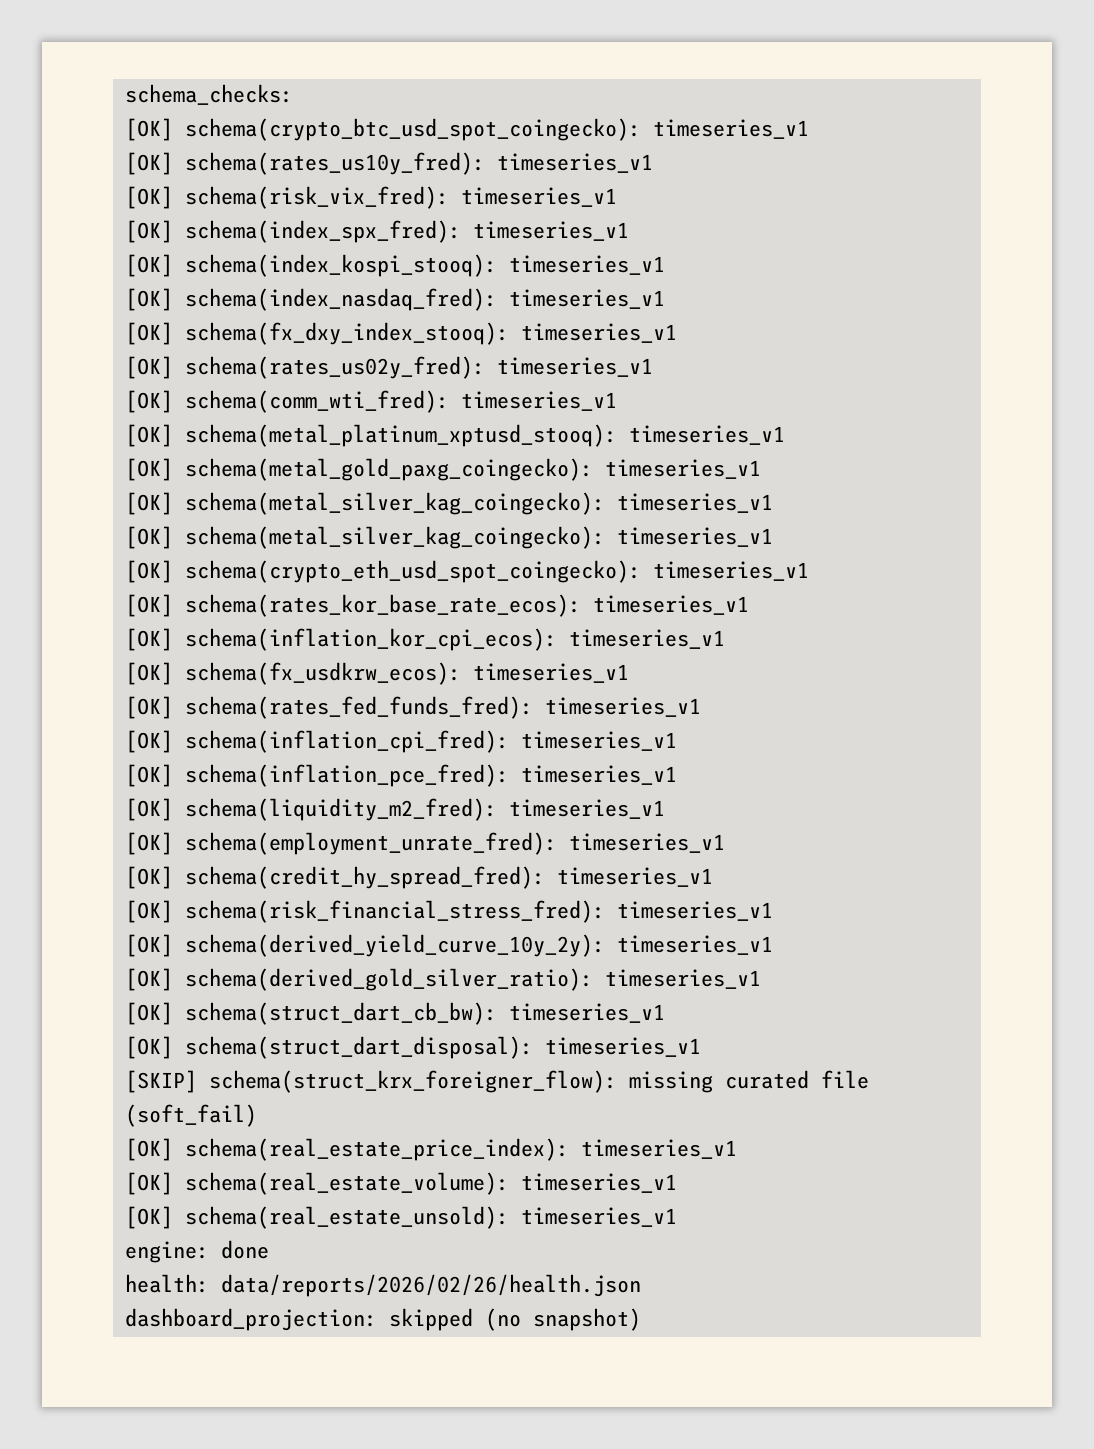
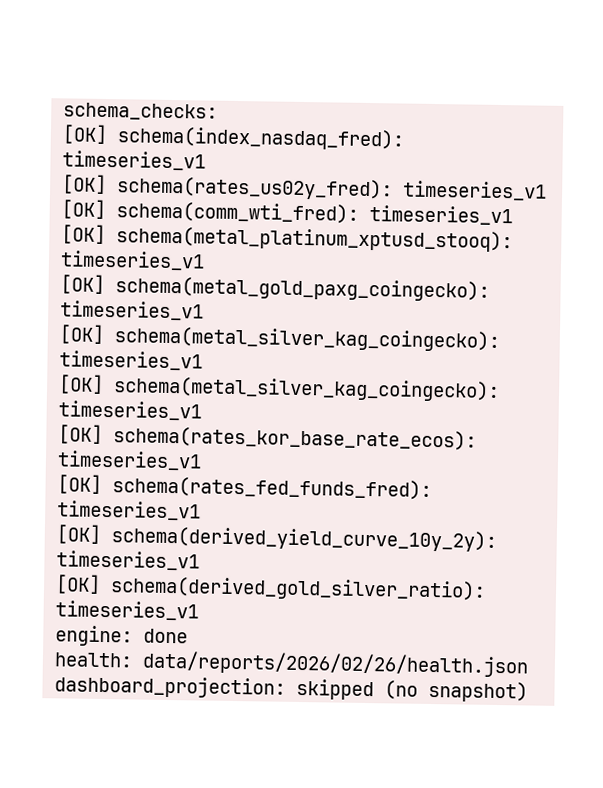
[125,118,810,141] [125,152,654,175] [125,186,618,209] [125,220,630,243] [125,254,666,277] // [OK] schema(crypto_btc_usd_spot_coingecko): timeseries_v1 // [OK] schema(rates_us10y_fred): timeseries_v1 // [OK] schema(risk_vix_fred): timeseries_v1 // [OK] schema(index_spx_fred): timeseries_v1 // [OK] schema(index_kospi_stooq): timeseries_v1 -> (218, 111) none
[125,322,678,345] // [OK] schema(fx_dxy_index_stooq): timeseries_v1 -> (206, 160) none
[125,560,810,583] // [OK] schema(crypto_eth_usd_spot_coingecko): timeseries_v1 -> (202, 410) none
[185,628,726,651] [125,662,630,685] [125,696,702,719] [125,730,678,753] [125,764,678,787] [125,798,666,821] [125,832,726,855] [125,866,714,889] [125,900,606,923] schema(inflation_kor_cpi_ecos): timeseries_v1 // [OK] schema(fx_usdkrw_ecos): timeseries_v1 // [OK] schema(rates_fed_funds_fred): timeseries_v1 // [OK] schema(inflation_cpi_fred): timeseries_v1 // [OK] schema(inflation_pce_fred): timeseries_v1 // [OK] schema(liquidity_m2_fred): timeseries_v1 // [OK] schema(employment_unrate_fred): timeseries_v1 // [OK] schema(credit_hy_spread_fred): timeseries_v1 // [OK] schema(risk_financial_stress_fred): -> [111,476,432,500] schema(rates_fed_funds_fred):
[125,1002,666,1025] [125,1036,702,1059] [125,1070,870,1093] [125,1104,258,1127] [125,1138,738,1161] [125,1172,678,1195] [125,1206,678,1229] // [OK] schema(struct_dart_cb_bw): timeseries_v1 // [OK] schema(struct_dart_disposal): timeseries_v1 // [SKIP] schema(struct_krx_foreigner_flow): missing curated file (soft_fail) // [OK] schema(real_estate_price_index): timeseries_v1 // [OK] schema(real_estate_volume): timeseries_v1 // [OK] schema(real_estate_unsold): timeseries_v1 -> (199, 610) none

